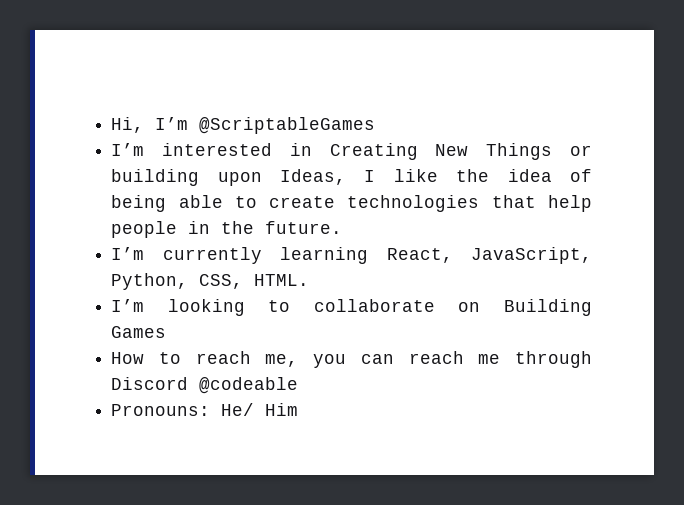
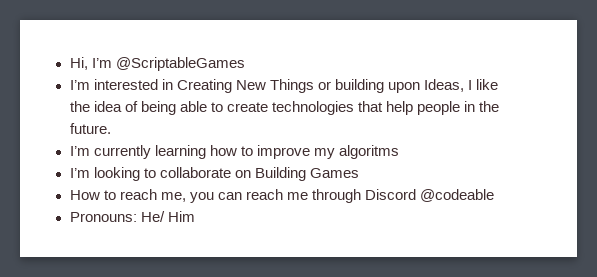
[386,247,592,264] [111,273,310,290] React, JavaScript, Python, CSS, HTML. -> [209,145,399,159] how to improve my algoritms

